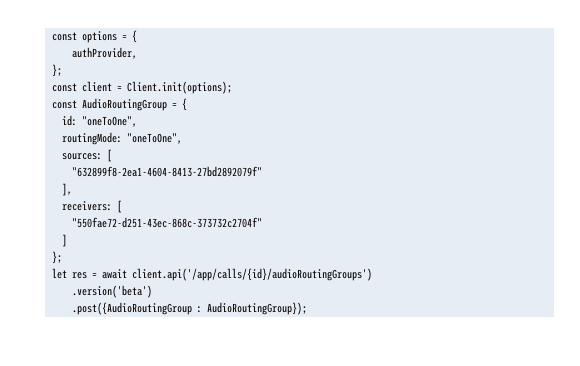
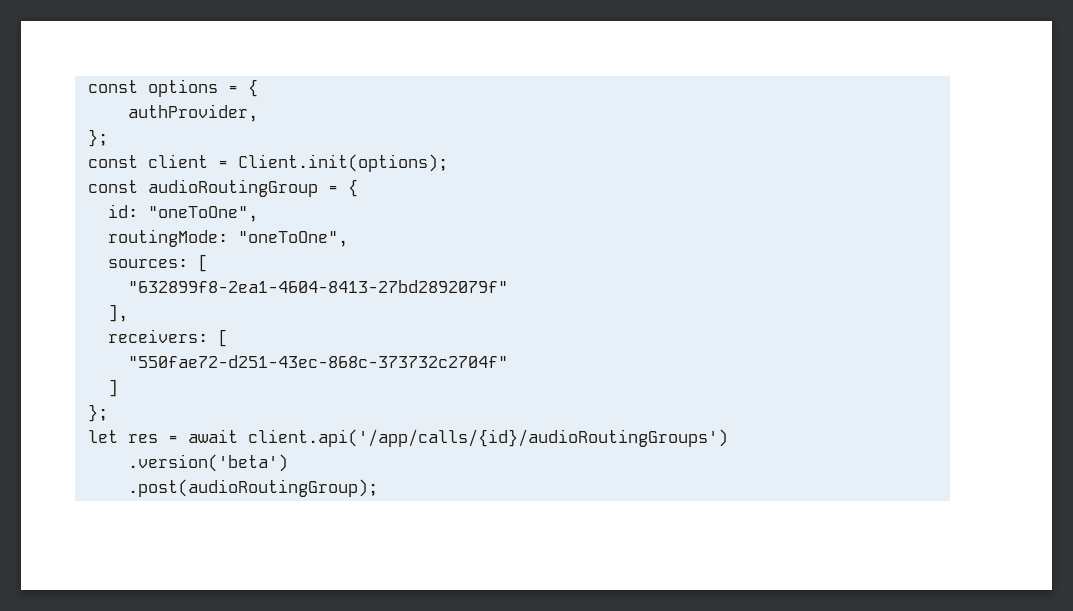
[81,98,167,111] AudioRoutingGroup -> [147,179,318,197] audioRoutingGroup
[71,302,307,315] .post({AudioRoutingGroup : AudioRoutingGroup}); -> [127,479,378,497] .post(audioRoutingGroup);

